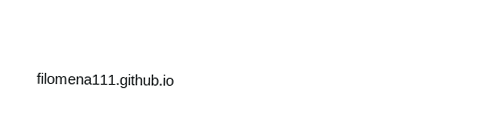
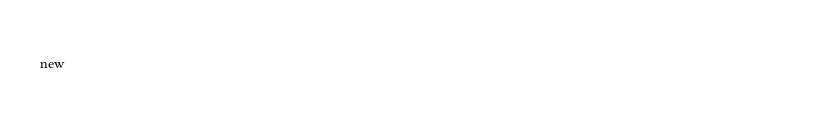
[36,72,174,89] filomena111.github.io -> [40,61,65,68] new

